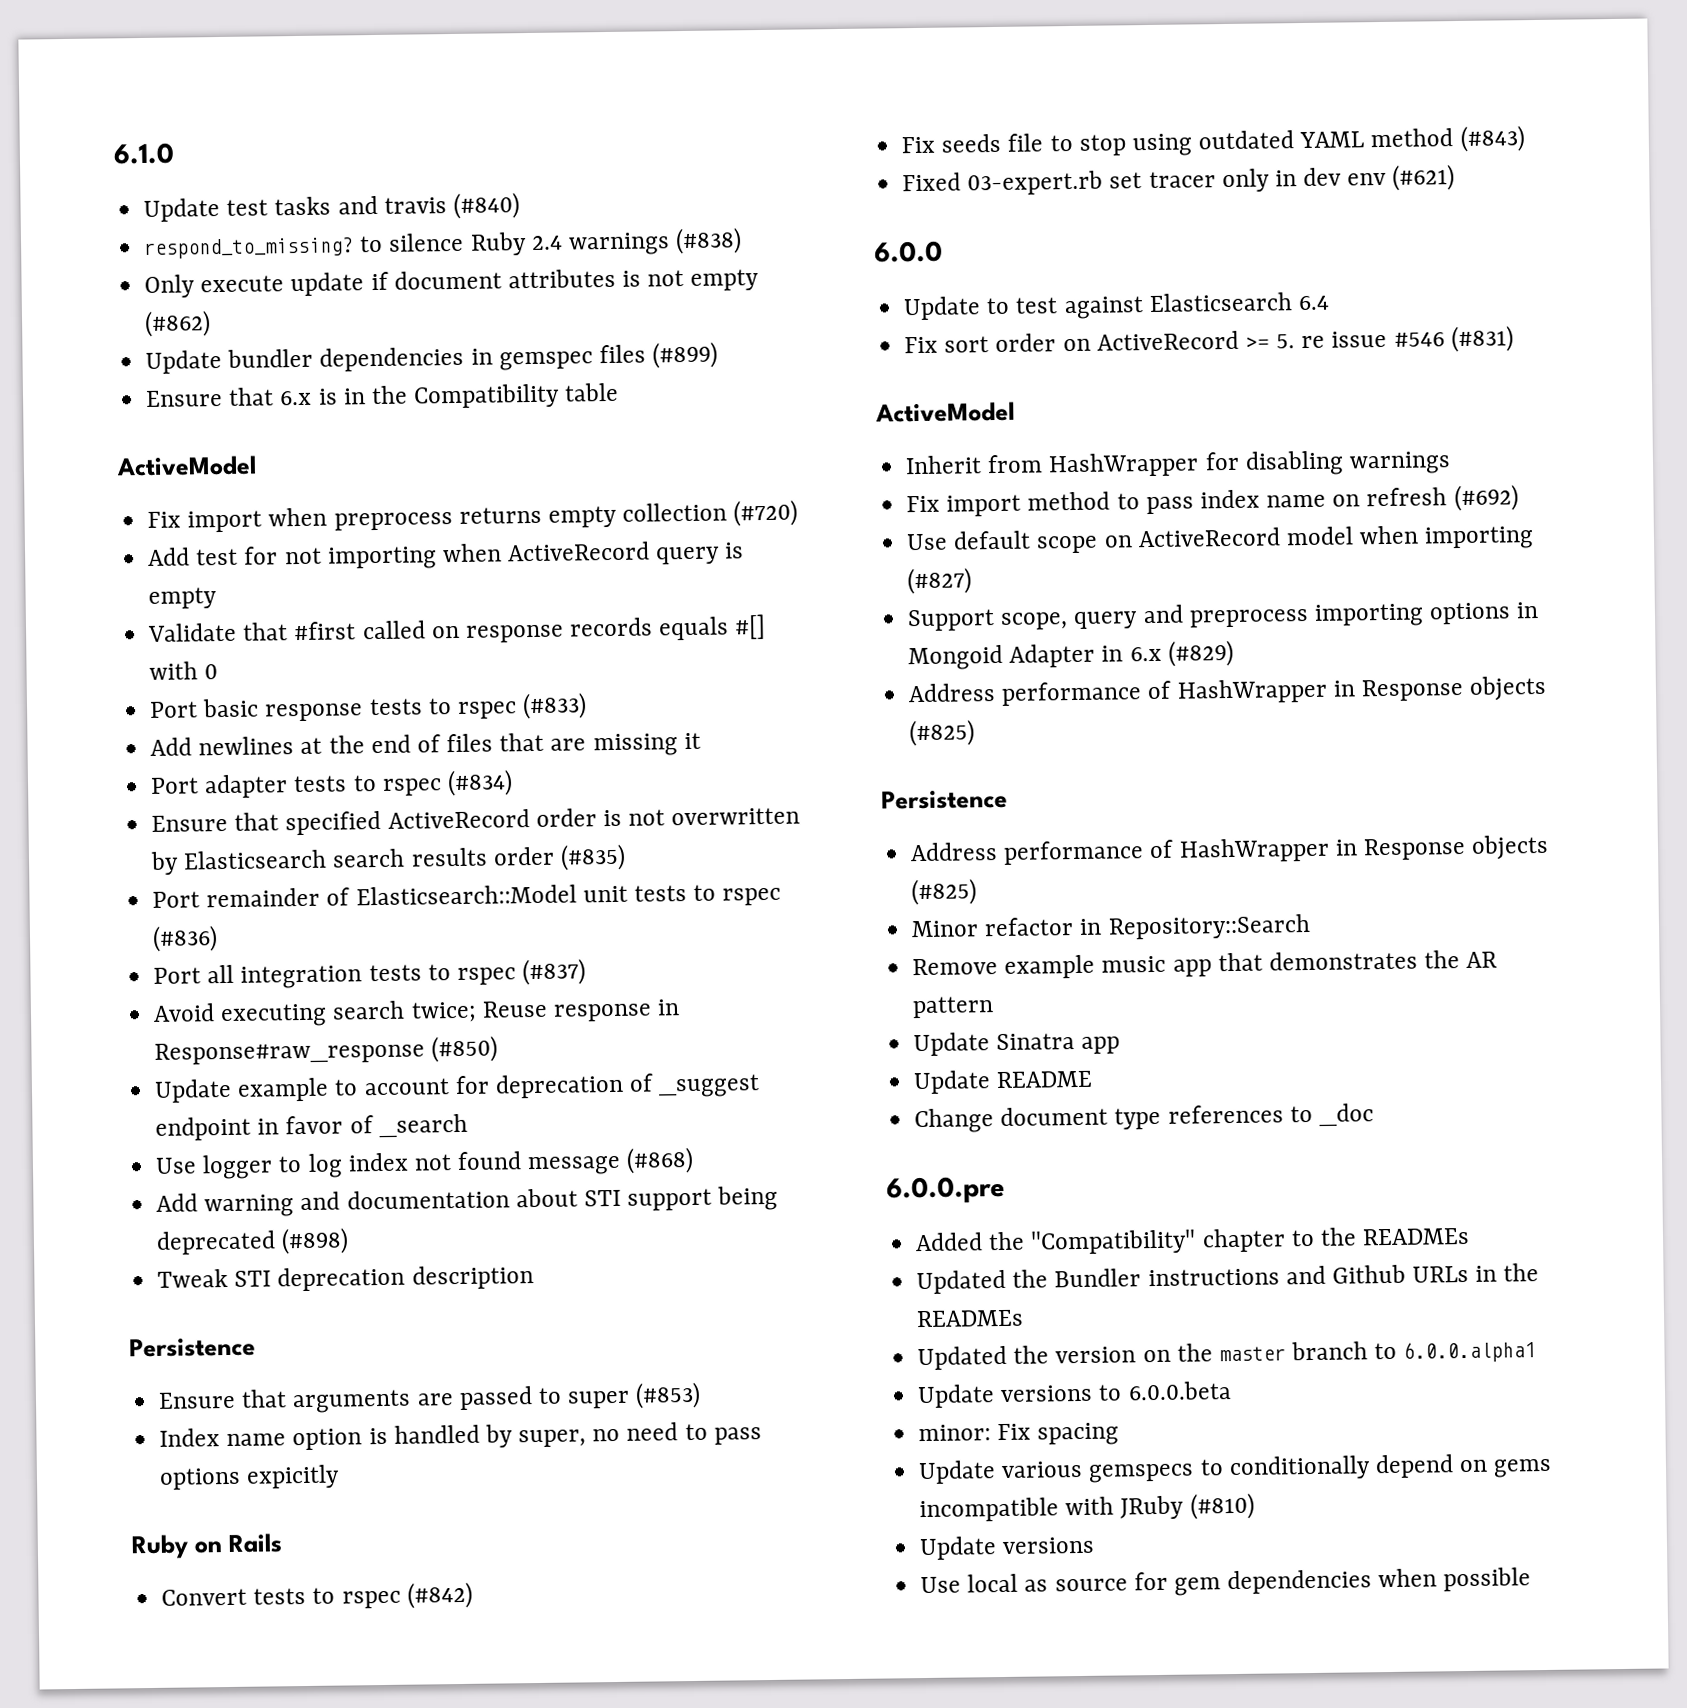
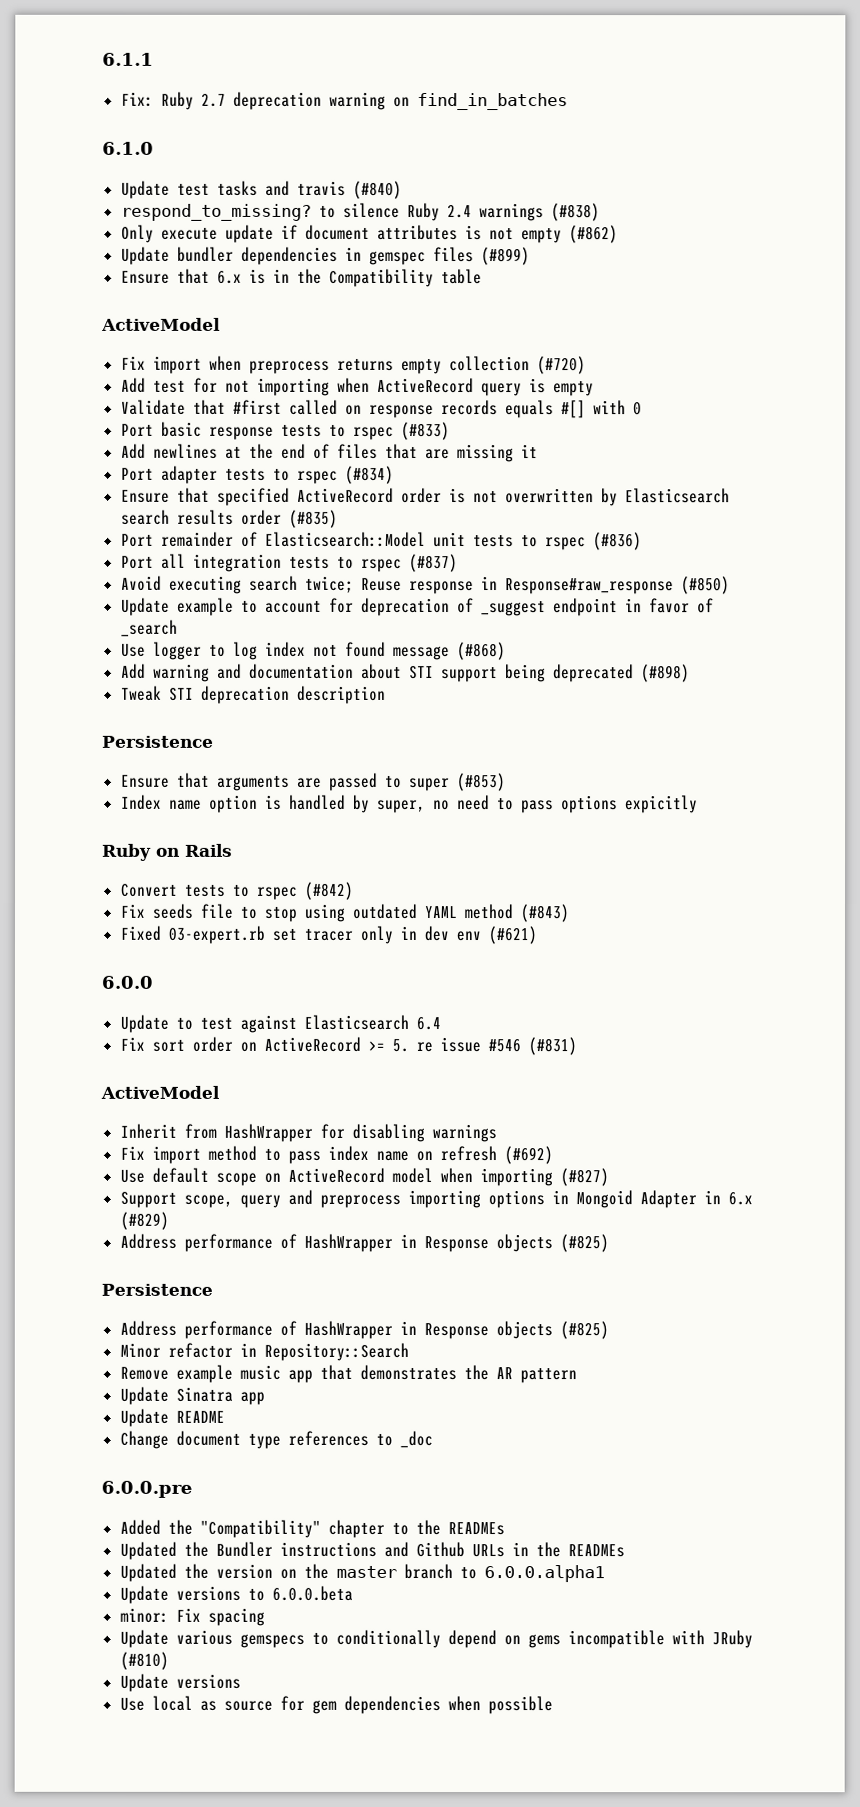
(113, 153) none -> [102,52,154,66] [120,91,568,111] 6.1.1 // Fix: Ruby 2.7 deprecation warning on find_in_batches //

